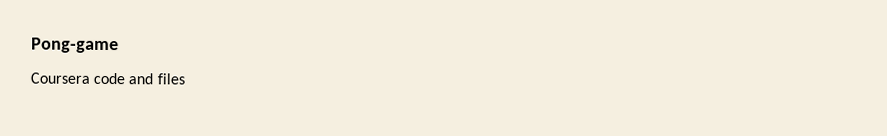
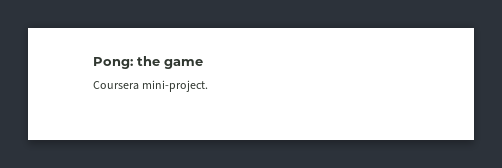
[31,37,119,54] [30,72,185,85] Pong-game // Coursera code and files -> [93,56,203,69] [93,80,209,92] Pong: the game // Coursera mini-project.

